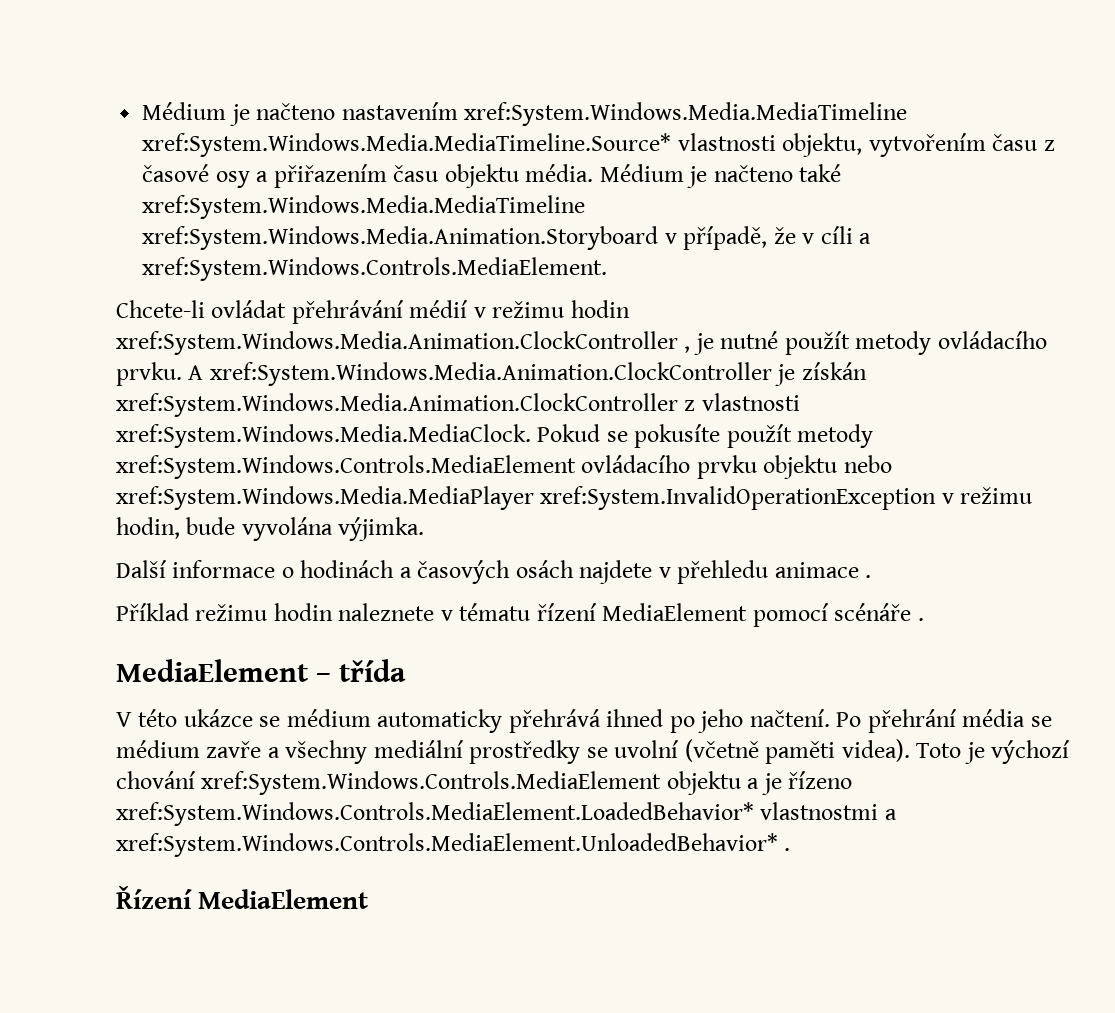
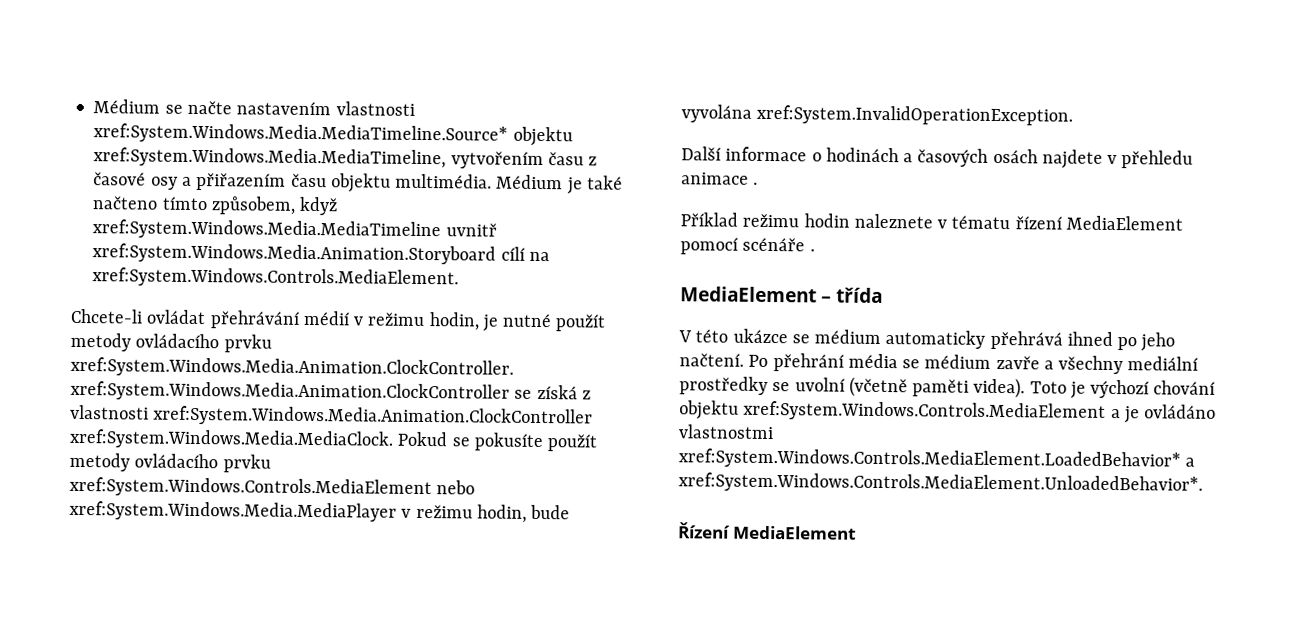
[142,102,908,126] [142,133,863,157] Médium je načteno nastavením xref:System.Windows.Media.MediaTimeline xref:System.Windows.Media.MediaTimeline.Source* vlastnosti objektu, -> [93,99,415,116] [93,123,573,147] [93,147,447,169] Médium se načte nastavením vlastnosti xref:System.Windows.Media.MediaTimeline.Source* objektu xref:System.Windows.Media.MediaTimeline,
[525,164,842,188] [142,195,586,219] [142,226,872,250] média. Médium je načteno také xref:System.Windows.Media.MediaTimeline xref:System.Windows.Media.Animation.Storyboard v případě, že v cíli a -> [395,173,623,195] [92,196,339,216] [92,219,497,241] [92,243,550,265] multimédia. Médium je také načteno tímto způsobem, když xref:System.Windows.Media.MediaTimeline uvnitř xref:System.Windows.Media.Animation.Storyboard cílí na
[570,300,630,318] [116,331,691,355] hodin xref:System.Windows.Media.Animation.ClockController , -> [428,312,480,331] hodin,
[116,362,867,386] [116,393,678,417] prvku. A xref:System.Windows.Media.Animation.ClockController je získán xref:System.Windows.Media.Animation.ClockController -> [223,334,272,353] [70,356,514,379] [70,380,578,403] prvku xref:System.Windows.Media.Animation.ClockController. xref:System.Windows.Media.Animation.ClockController se získá
(800, 402) none -> [153,405,594,428] xref:System.Windows.Media.Animation.ClockController
[116,455,838,479] xref:System.Windows.Controls.MediaElement ovládacího prvku objektu -> [134,453,271,473] [69,476,432,499] ovládacího prvku xref:System.Windows.Controls.MediaElement
[540,486,937,510] xref:System.InvalidOperationException -> (397, 511) none
[338,517,425,541] výjimka. -> [756,104,1074,126] xref:System.InvalidOperationException.
[201,771,853,795] [116,802,897,826] [116,833,791,857] xref:System.Windows.Controls.MediaElement objektu a je řízeno xref:System.Windows.Controls.MediaElement.LoadedBehavior* vlastnostmi a xref:System.Windows.Controls.MediaElement.UnloadedBehavior* . -> [679,400,1217,424] [678,424,774,440] [678,448,1196,471] [678,472,1203,495] objektu xref:System.Windows.Controls.MediaElement a je ovládáno vlastnostmi xref:System.Windows.Controls.MediaElement.LoadedBehavior* a xref:System.Windows.Controls.MediaElement.UnloadedBehavior*.

